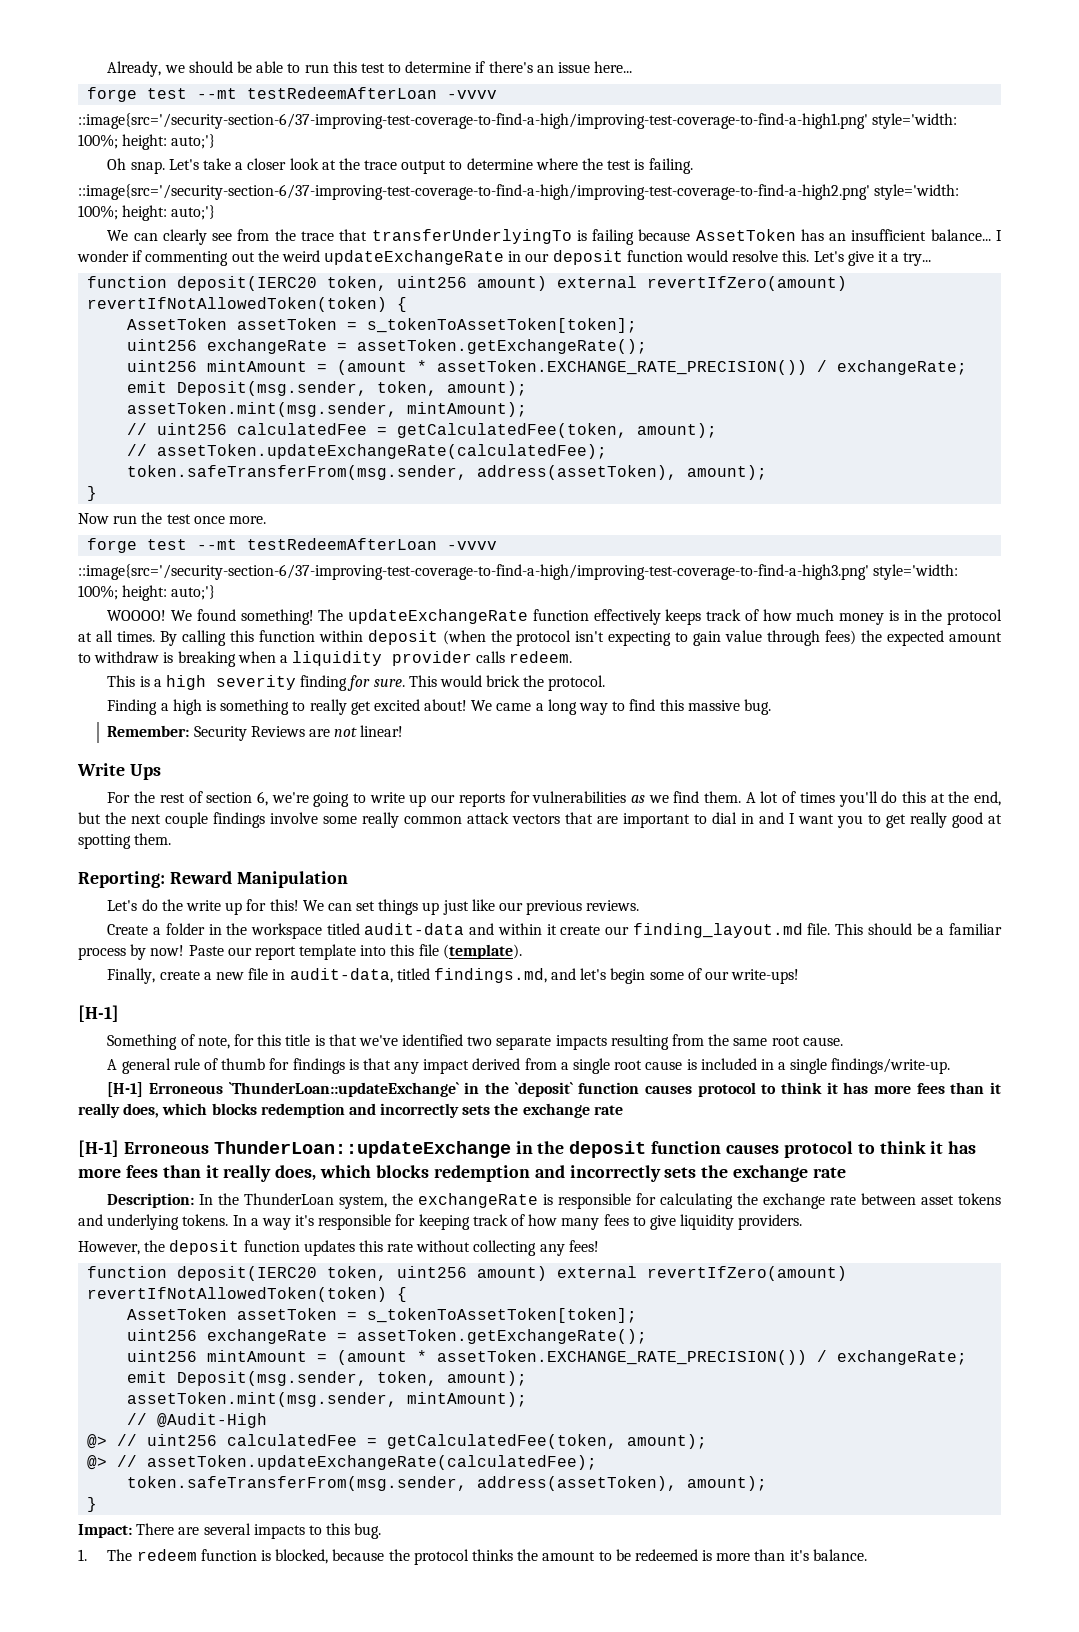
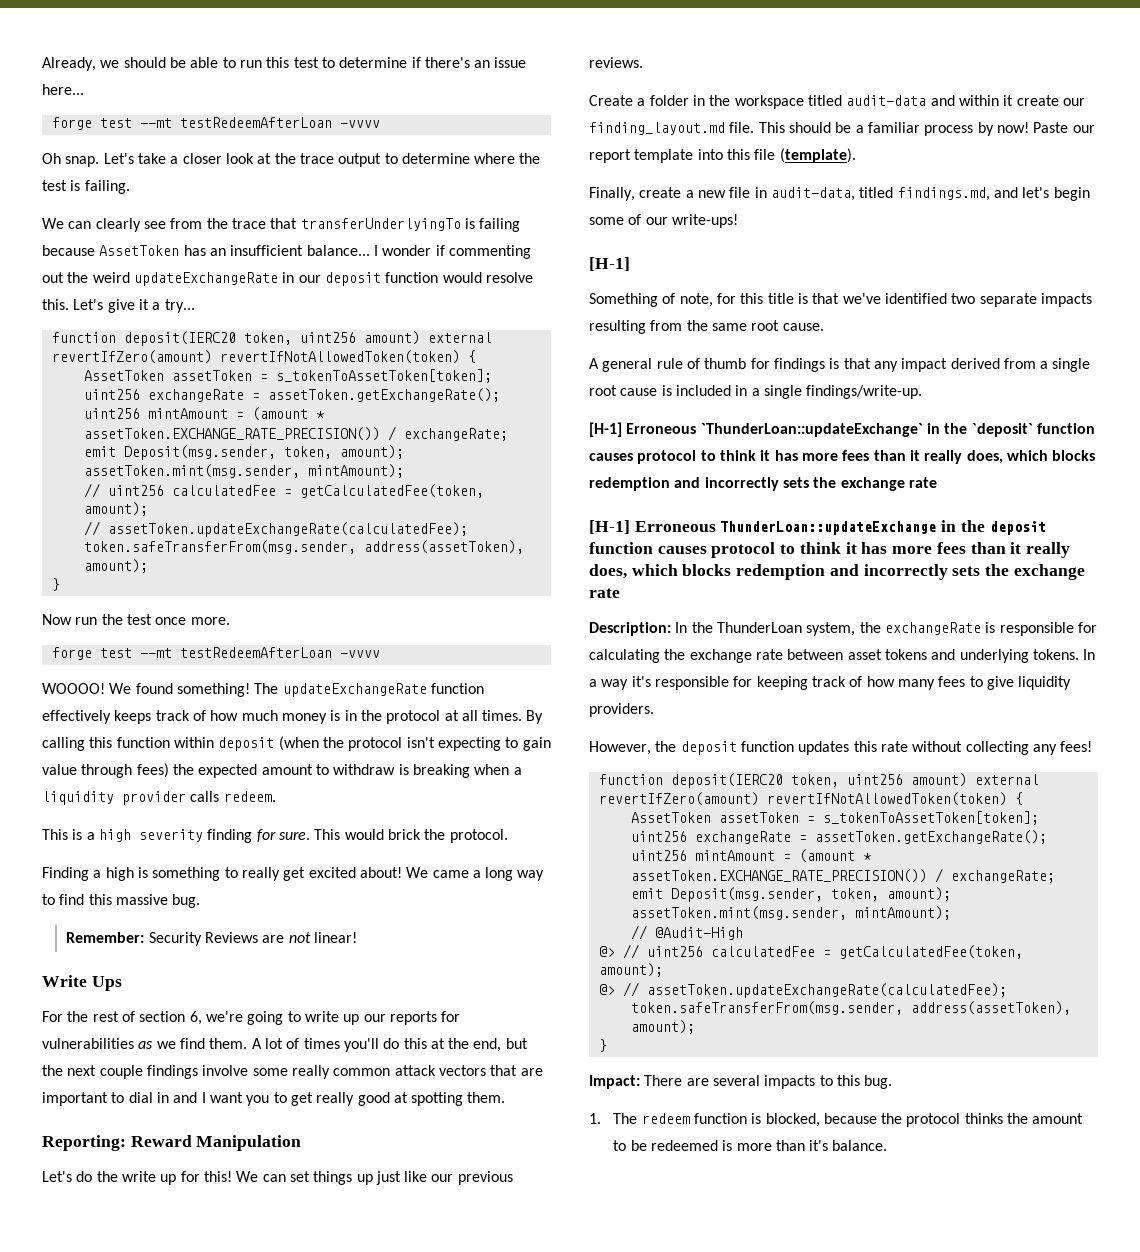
[78,113,958,129] [78,134,216,150] // ::image{src='/security-section-6/37-improving-test-coverage-to-find-a-high/improving-test-coverage-to-find-a-high1.png' style='width: 100%; height: auto;'} -> (380, 124) none
[78,184,960,200] [78,205,216,221] // ::image{src='/security-section-6/37-improving-test-coverage-to-find-a-high/improving-test-coverage-to-find-a-high2.png' style='width: 100%; height: auto;'} -> (130, 187) none
[78,564,959,580] [78,585,216,601] // ::image{src='/security-section-6/37-improving-test-coverage-to-find-a-high/improving-test-coverage-to-find-a-high3.png' style='width: 100%; height: auto;'} -> (380, 654) none

